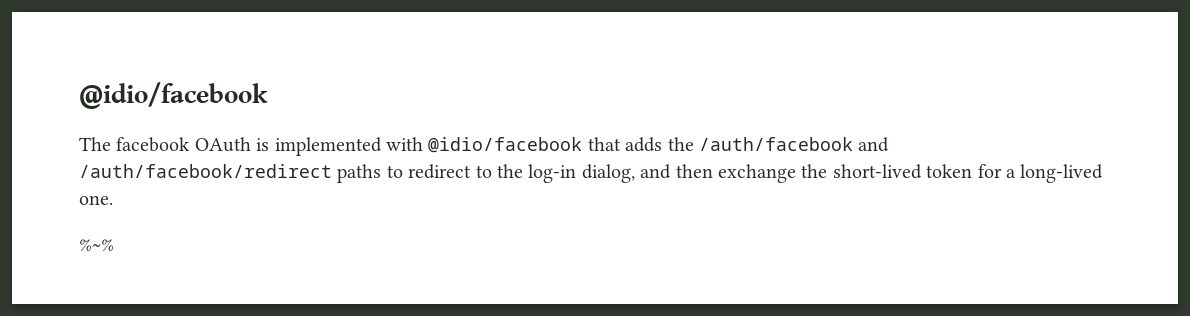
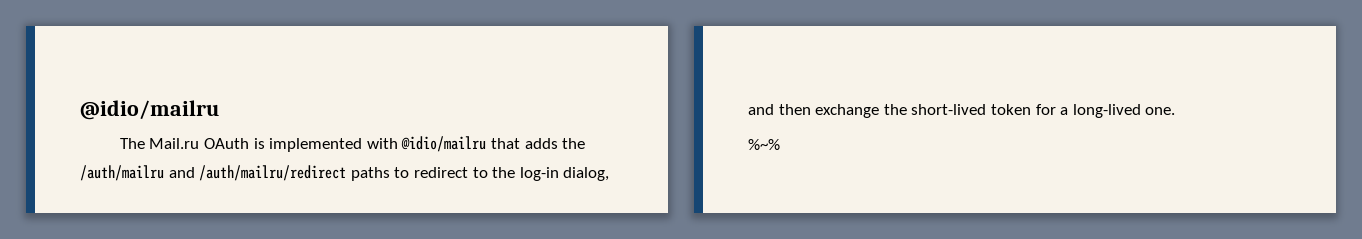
[79,82,268,109] @idio/facebook -> [80,100,219,120] @idio/mailru
[116,137,191,152] facebook -> [149,138,200,149] Mail.ru
[428,137,583,153] @idio/facebook -> [401,136,487,152] @idio/mailru
[698,137,890,152] [79,164,332,178] /auth/facebook and /auth/facebook/redirect -> [80,165,347,181] /auth/mailru and /auth/mailru/redirect

